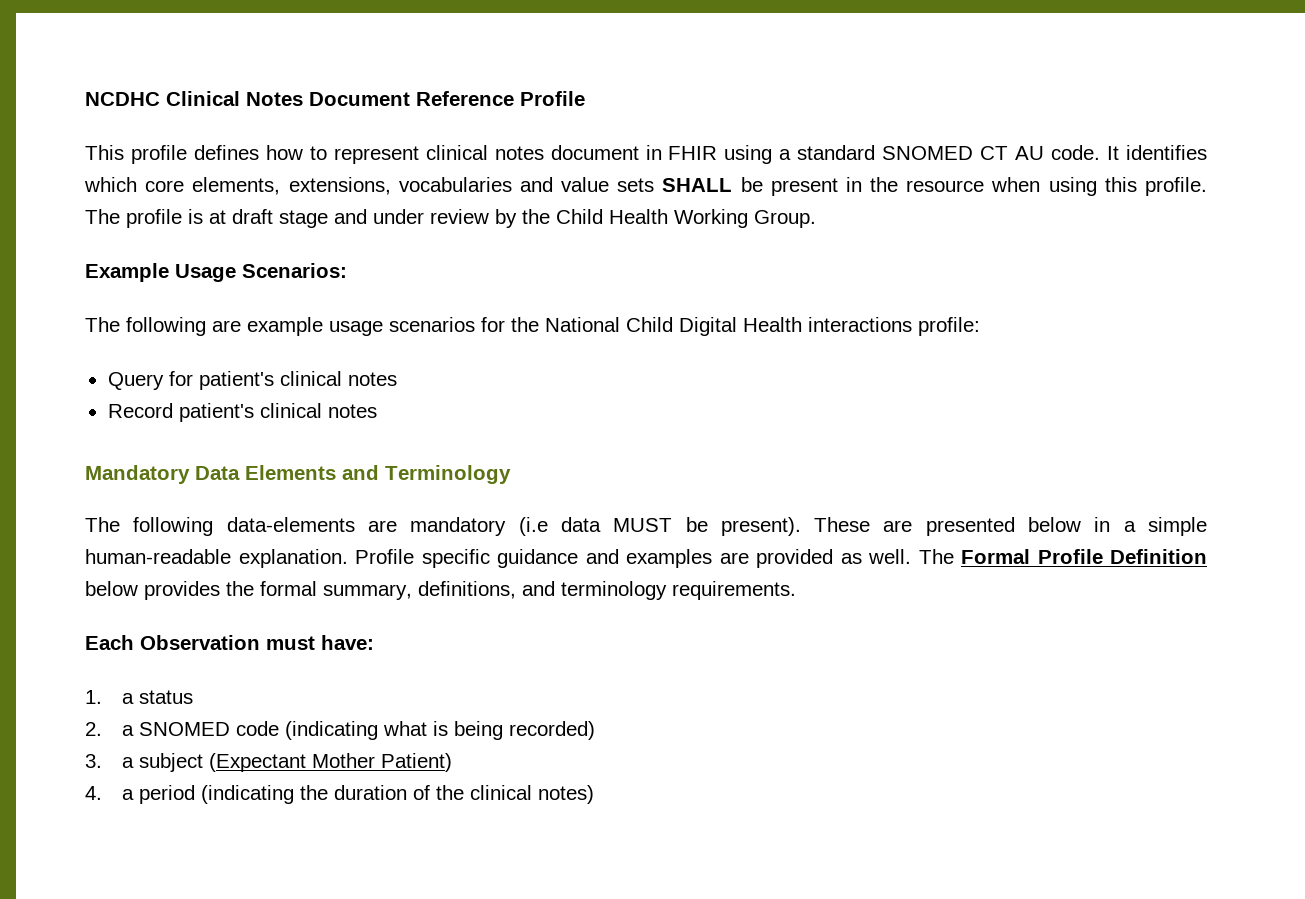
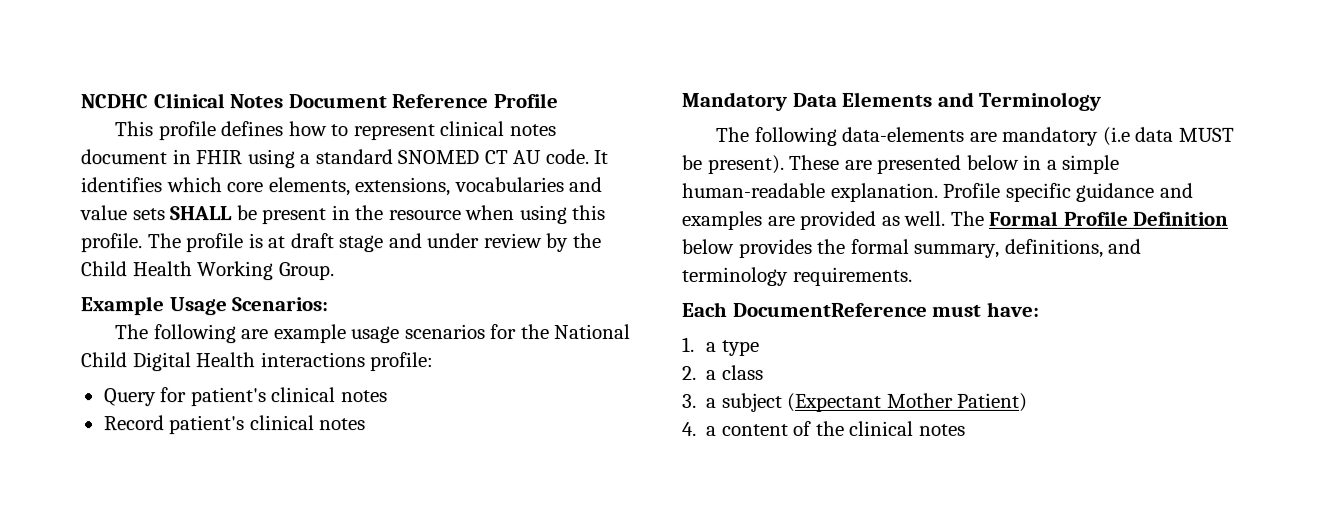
[140,635,260,650] Observation -> [732,302,928,317] DocumentReference
[139,690,194,704] status -> [721,339,760,356] type
[139,721,596,740] SNOMED code (indicating what is being recorded) -> [721,364,764,380] class
[139,785,408,804] period (indicating the duration -> [721,423,789,436] content
[538,785,595,804] notes) -> [918,423,966,436] notes

